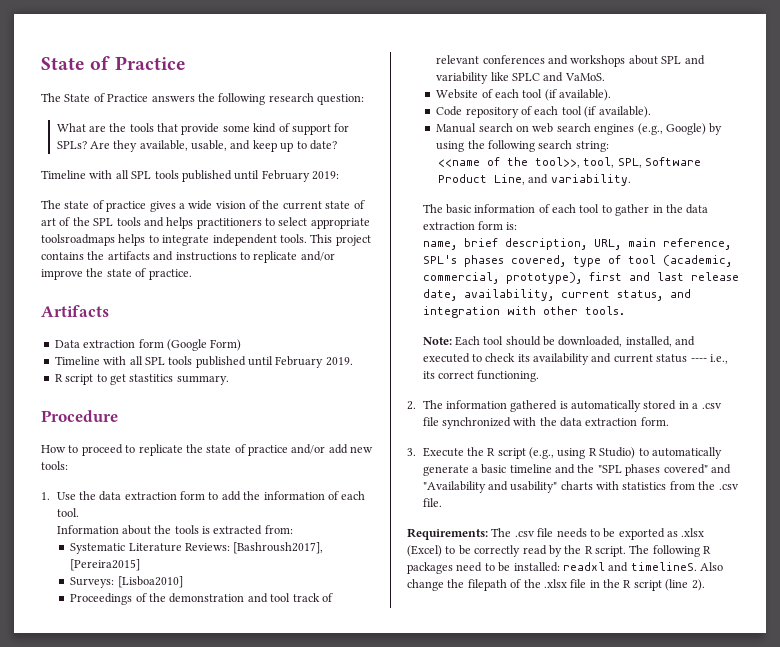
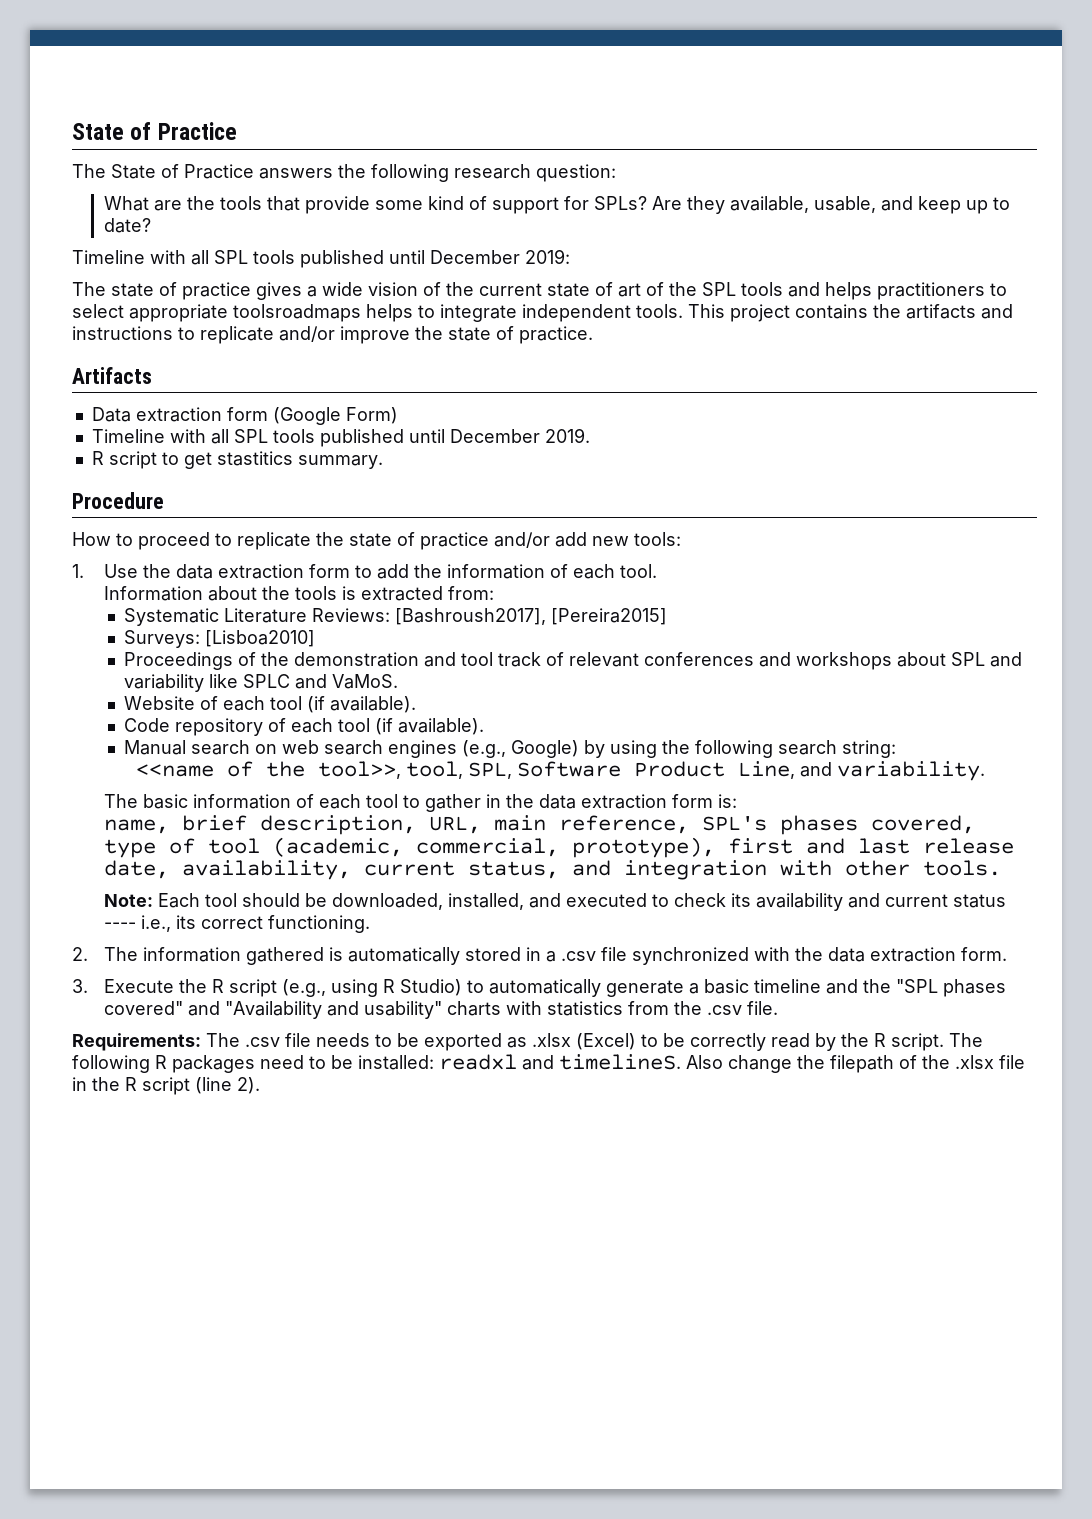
[261,170,310,182] February -> [430,250,520,264] December
[275,356,324,368] February -> [449,429,540,443] December

